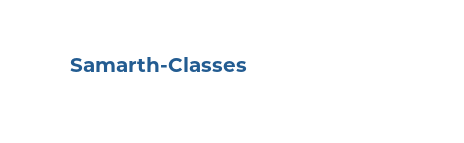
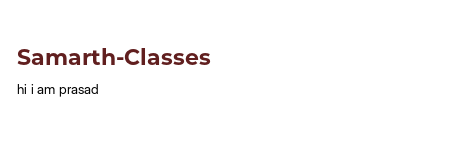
(247, 64) none -> [17,84,99,97] // hi i am prasad

